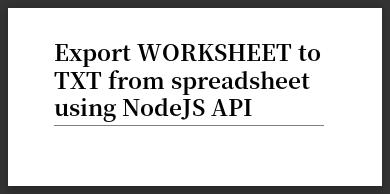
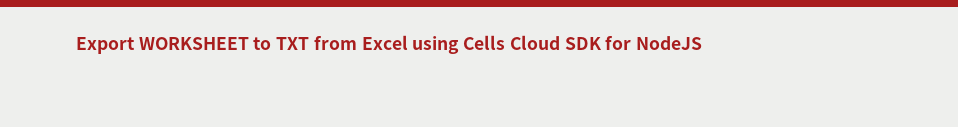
[171,71,311,95] [54,98,254,122] spreadsheet using NodeJS API -> [361,35,702,54] Excel using Cells Cloud SDK for NodeJS

